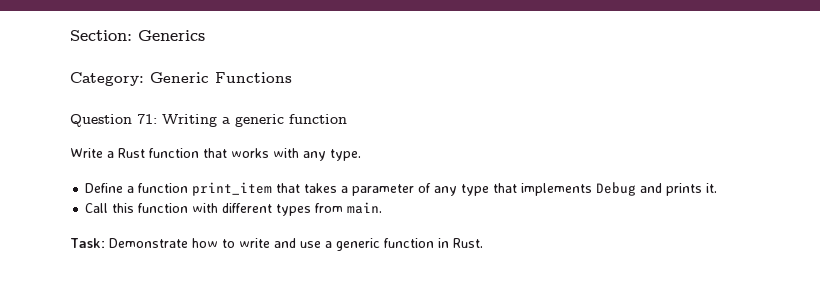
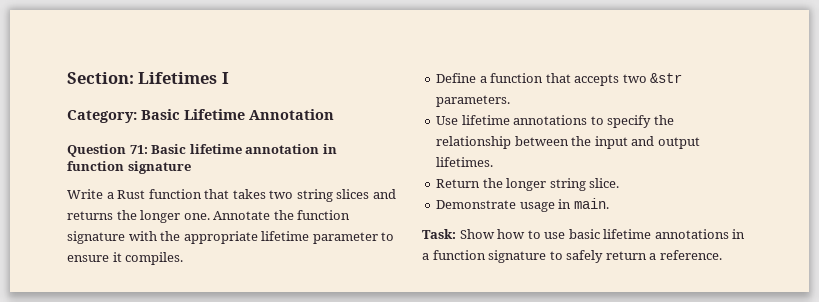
[138,30,205,41] Generics -> [138,72,229,84] Lifetimes I
[150,72,292,83] Generic Functions -> [141,109,334,120] Basic Lifetime Annotation
[162,114,347,127] Writing a generic function -> [151,144,337,154] [67,161,191,174] Basic lifetime annotation in function signature
[231,148,361,161] [85,182,718,196] [85,203,344,216] works with any type. // Define a function print_item that takes a parameter of any type that implements Debug and prints it. // Call this function with different types from -> [232,189,396,202] [67,210,351,223] [67,231,395,244] [67,252,184,265] [436,73,683,86] [436,95,511,107] [436,115,674,128] [436,136,700,149] [436,157,494,167] [436,178,620,191] [436,199,572,212] takes two string slices and returns the longer one. Annotate the function signature with the appropriate lifetime parameter to ensure it compiles. // Define a function that accepts two &str parameters. // Use lifetime annotations to specify the relationship between the input and output lifetimes. // Return the longer string slice. // Demonstrate usage in
[108,238,188,248] Demonstrate -> [459,229,495,239] Show
[238,238,483,251] write and use a generic function in Rust. -> [544,229,746,239] [422,250,722,263] use basic lifetime annotations in a function signature to safely return a reference.

